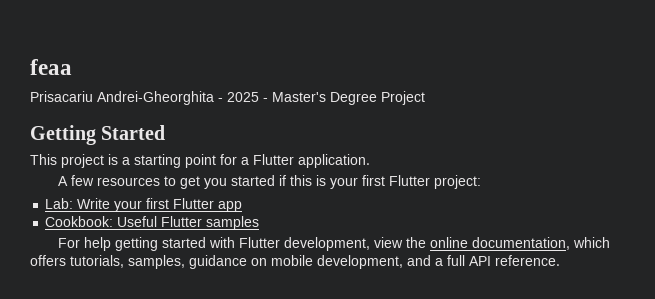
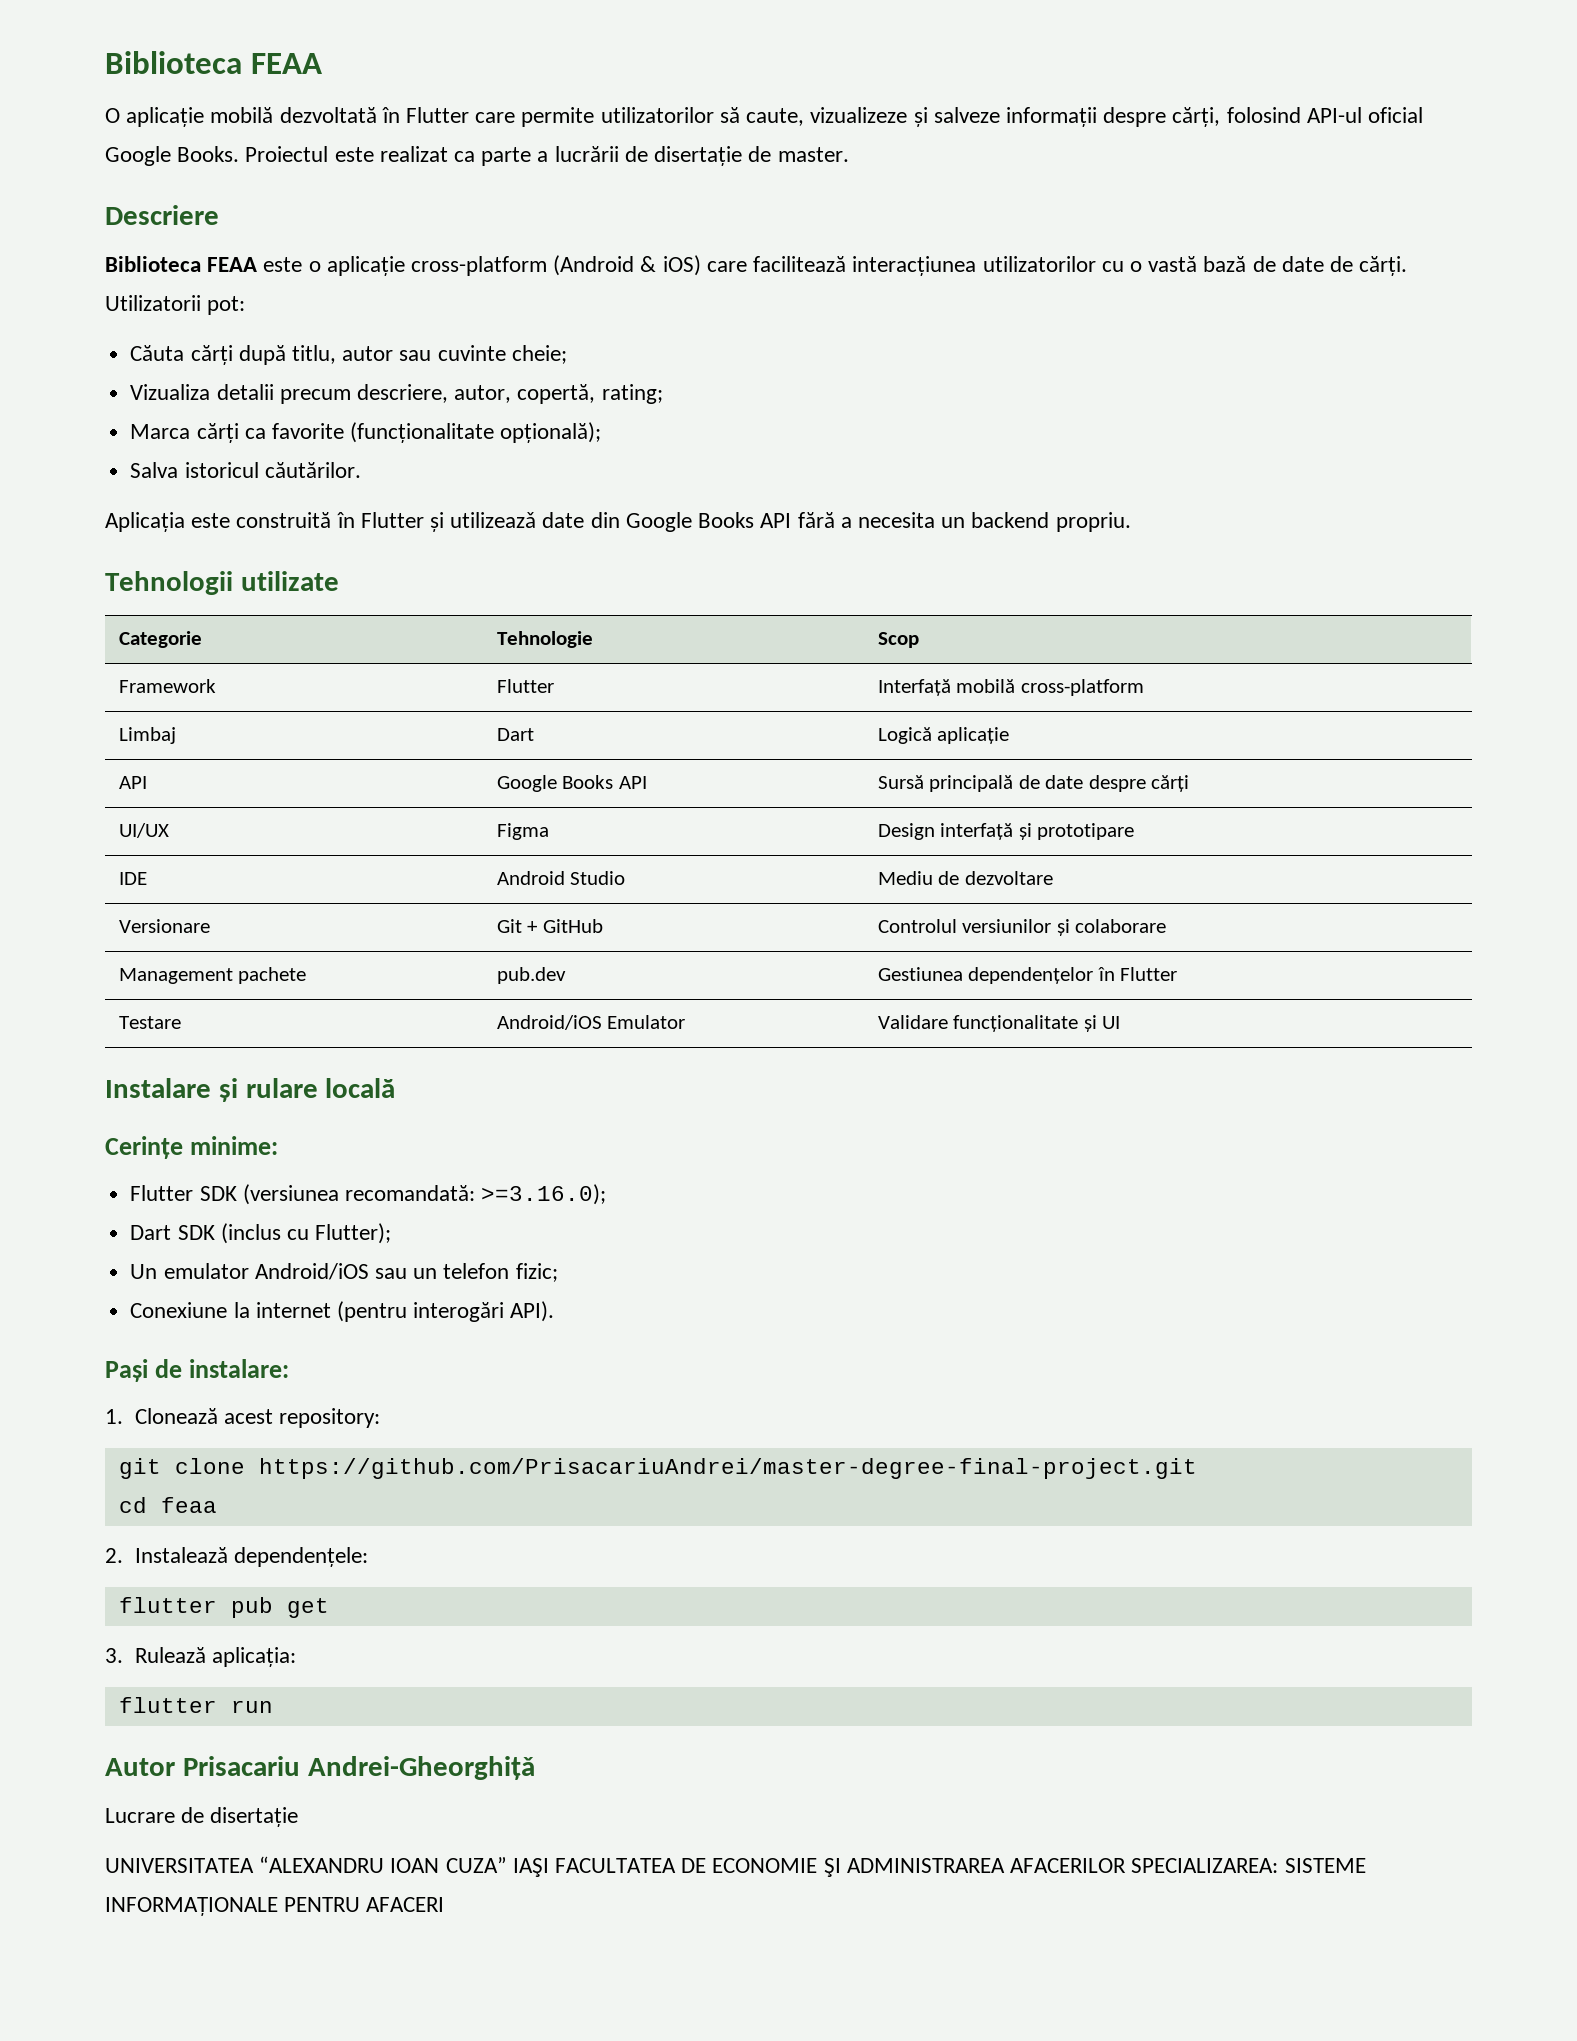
[30,59,72,75] [30,91,425,105] [30,125,166,145] [30,154,370,168] [58,175,482,189] [45,198,243,212] [45,216,260,230] [58,237,611,251] [30,255,560,269] feaa // Prisacariu Andrei-Gheorghita - 2025 - Master's Degree Project // Getting Started // This project is a starting point for a Flutter application. // A few resources to get you started if this is your first Flutter project: // Lab: Write your first Flutter app // Cookbook: Useful Flutter samples // For help getting started with Flutter development, view the online documentation, which offers tutorials, samples, guidance on mobile development, and a full API reference. -> [105,51,322,74] [105,107,1423,127] [105,146,849,166] [105,205,219,225] [105,255,1408,276] [105,295,246,315] [130,345,567,365] [130,384,663,404] [130,422,602,443] [130,462,361,478] [105,512,1131,532] [105,571,339,595] [118,631,202,648] [496,631,593,648] [877,632,919,648] [118,679,216,693] [496,679,554,693] [877,679,1144,696] [118,727,176,744] [496,728,534,741] [877,727,1010,744] [118,776,147,789] [496,775,647,792] [877,775,1190,792] [118,823,169,838] [496,823,549,840] [877,823,1135,840] [118,872,147,885] [496,871,626,885] [877,871,1053,885] [118,919,210,933] [496,919,603,933] [877,919,1167,936] [118,967,307,984] [496,967,566,984] [877,967,1178,984] [118,1016,181,1029] [496,1015,686,1030] [877,1015,1121,1032] [105,1078,396,1102] [105,1136,279,1159] [130,1184,607,1205] [130,1223,392,1244] [130,1263,558,1282] [130,1301,555,1322] [105,1359,290,1382] [105,1408,380,1428] [118,1458,1197,1479] [118,1497,217,1513] [105,1547,368,1567] [118,1597,329,1618] [105,1647,296,1667] [118,1697,273,1713] [105,1756,535,1780] [105,1807,299,1827] [105,1856,1366,1877] [105,1897,445,1916] Biblioteca FEAA // O aplicație mobilă dezvoltată în Flutter care permite utilizatorilor să caute, vizualizeze și salveze informații despre cărți, folosind API-ul oficial Google Books. Proiectul este realizat ca parte a lucrării de disertație de master. // Descriere // Biblioteca FEAA este o aplicație cross-platform (Android & iOS) care facilitează interacțiunea utilizatorilor cu o vastă bază de date de cărți. Utilizatorii pot: // Căuta cărți după titlu, autor sau cuvinte cheie; // Vizualiza detalii precum descriere, autor, copertă, rating; // Marca cărți ca favorite (funcționalitate opțională); // Salva istoricul căutărilor. // Aplicația este construită în Flutter și utilizeazǎ date din Google Books API fără a necesita un backend propriu. // Tehnologii utilizate // Categorie | Tehnologie | Scop // Framework | Flutter | Interfață mobilă cross-platform // Limbaj | Dart | Logică aplicație // API | Google Books API | Sursă principală de date despre cărți // UI/UX | Figma | Design interfață și prototipare // IDE | Android Studio | Mediu de dezvoltare // Versionare | Git + GitHub | Controlul versiunilor și colaborare // Management pachete | pub.dev | Gestiunea dependențelor în Flutter // Testare | Android/iOS Emulator | Validare funcționalitate și UI // Instalare și rulare locală // Cerințe minime: // Flutter SDK (versiunea recomandată: >=3.16.0); // Dart SDK (inclus cu Flutter); // Un emulator Android/iOS sau un telefon fizic; // Conexiune la internet (pentru interogări API). // Pași de instalare: // 1. Clonează acest repository: // git clone https://github.com/PrisacariuAndrei/master-degree-final-project.git // cd feaa // 2. Instalează dependențele: // flutter pub get // 3. Rulează aplicația: // flutter run // Autor Prisacariu Andrei-Gheorghițǎ // Lucrare de disertație // UNIVERSITATEA “ALEXANDRU IOAN CUZA” IAŞI FACULTATEA DE ECONOMIE ŞI ADMINISTRAREA AFACERILOR SPECIALIZAREA: SISTEME INFORMAȚIONALE PENTRU AFACERI

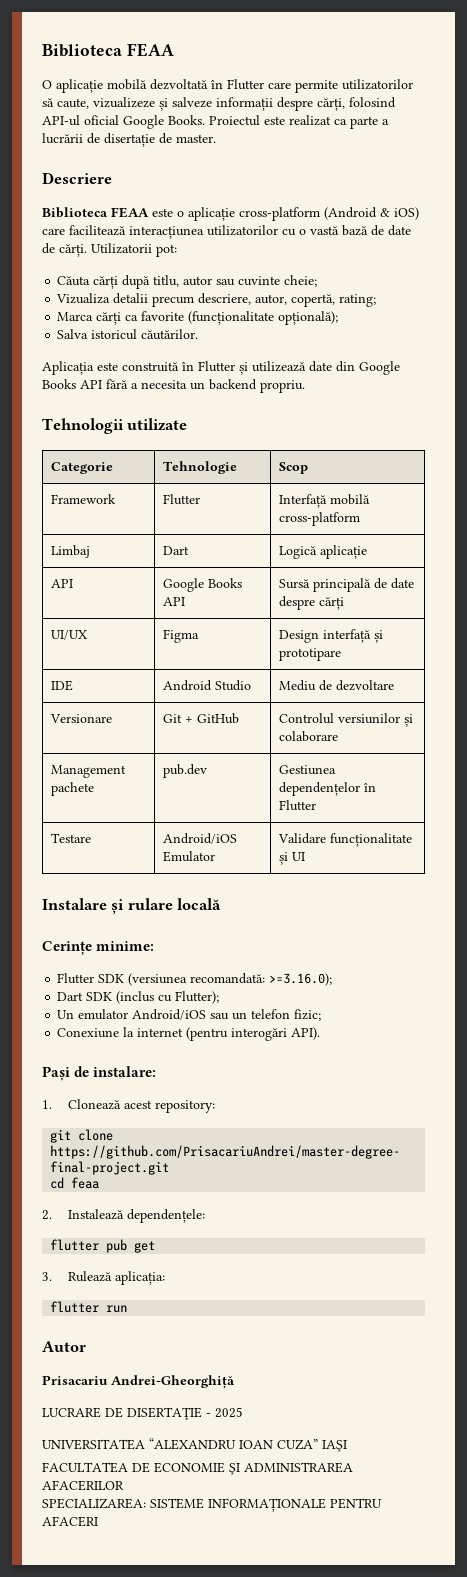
(175, 1767) none -> (86, 1346) //
[105,1807,299,1827] Lucrare de disertație -> [42,1407,243,1420] LUCRARE DE DISERTAŢIE - 2025
(549, 1867) none -> (347, 1446) //
(1127, 1865) none -> (124, 1485) //

